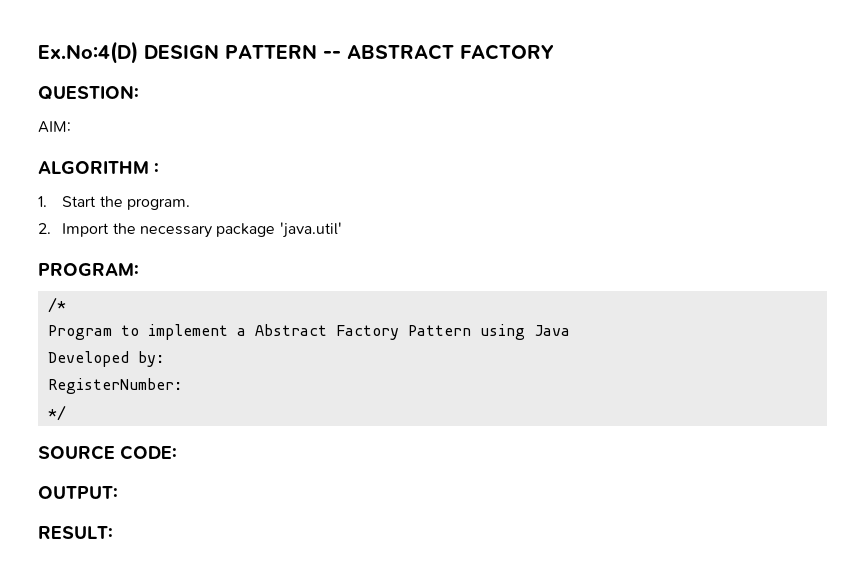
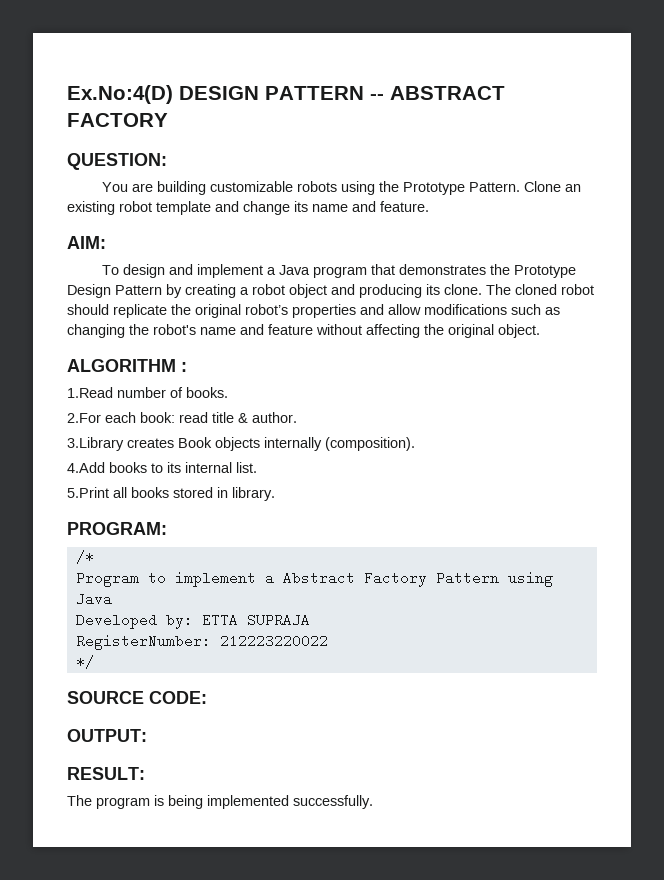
[38,121,71,133] [38,161,159,174] [38,196,191,210] [38,222,342,238] AIM: // ALGORITHM : // 1. Start the program. // 2. Import the necessary package 'java.util' -> [101,181,581,195] [67,201,429,215] [67,236,106,249] [101,264,576,278] [67,284,594,298] [67,304,560,318] [67,324,540,338] [67,359,187,372] [67,387,228,398] [67,412,297,423] [67,437,415,451] [67,462,257,473] [67,487,275,501] You are building customizable robots using the Prototype Pattern. Clone an existing robot template and change its name and feature. // AIM: // To design and implement a Java program that demonstrates the Prototype Design Pattern by creating a robot object and producing its clone. The cloned robot should replicate the original robot’s properties and allow modifications such as changing the robot's name and feature without affecting the original object. // ALGORITHM : // 1.Read number of books. // 2.For each book: read title & author. // 3.Library creates Book objects internally (composition). // 4.Add books to its internal list. // 5.Print all books stored in library.
(164, 359) none -> [201,613,310,627] ETTA SUPRAJA
(182, 386) none -> [219,634,328,648] 212223220022
(113, 532) none -> [67,795,373,809] // The program is being implemented successfully.

